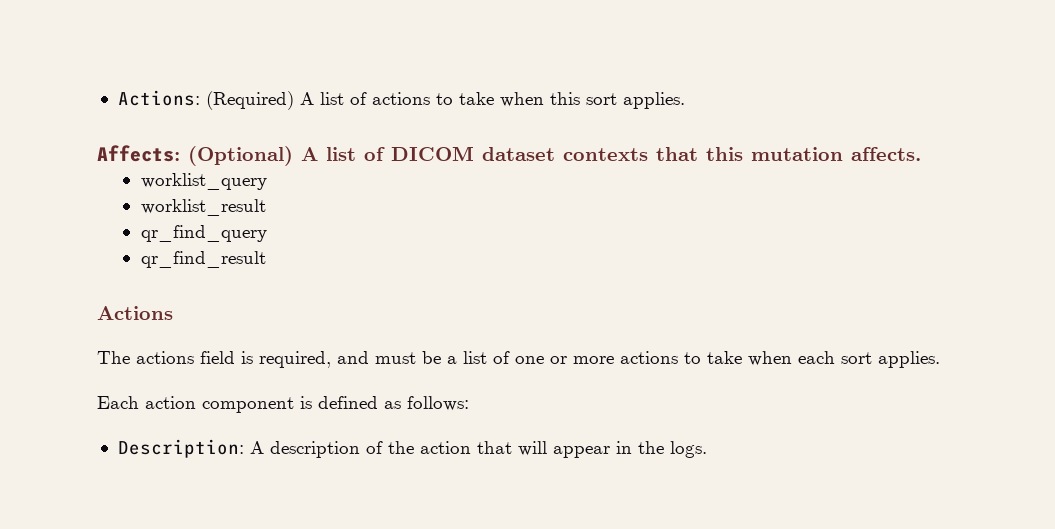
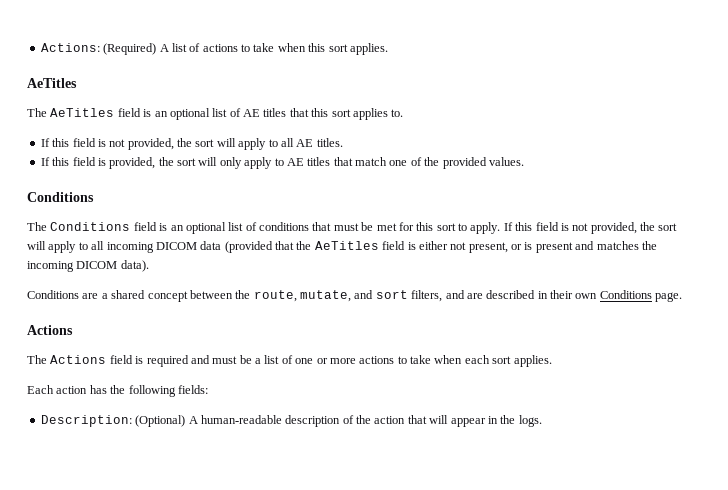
[97,145,921,166] [140,173,267,190] [140,199,266,216] [140,225,267,242] [140,251,266,268] Affects: (Optional) A list of DICOM dataset contexts that this mutation affects. // worklist_query // worklist_result // qr_find_query // qr_find_result -> [27,78,77,88] [27,108,404,120] [40,138,343,150] [40,157,524,169] [27,192,94,202] [27,222,678,234] [27,241,657,253] [27,260,149,272] [27,290,683,302] AeTitles // The AeTitles field is an optional list of AE titles that this sort applies to. // If this field is not provided, the sort will apply to all AE titles. // If this field is provided, the sort will only apply to AE titles that match one of the provided values. // Conditions // The Conditions field is an optional list of conditions that must be met for this sort to apply. If this field is not provided, the sort will apply to all incoming DICOM data (provided that the AeTitles field is either not present, or is present and matches the incoming DICOM data). // Conditions are a shared concept between the route, mutate, and sort filters, and are described in their own Conditions page.
[136,351,331,368] actions field is required, -> [50,355,189,367] Actions field is required
[202,396,469,413] [117,439,264,458] component is defined as follows: // Description: A -> [89,385,208,397] [40,415,282,427] has the following fields: // Description: (Optional) A human-readable

